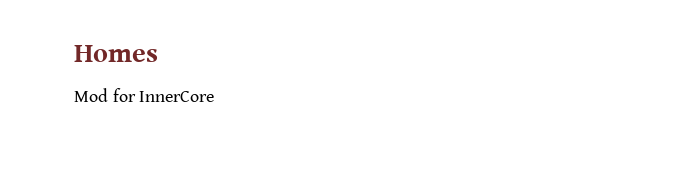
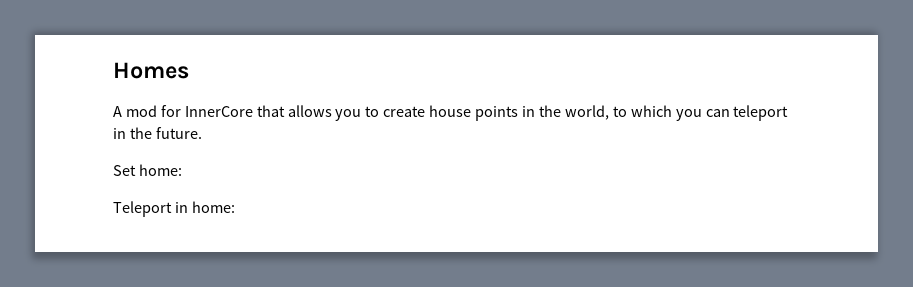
[74,88,215,102] Mod for InnerCore -> [113,105,789,121] [113,127,202,139] [113,164,182,176] [113,201,235,217] A mod for InnerCore that allows you to create house points in the world, to which you can teleport in the future. // Set home: // Teleport in home:

